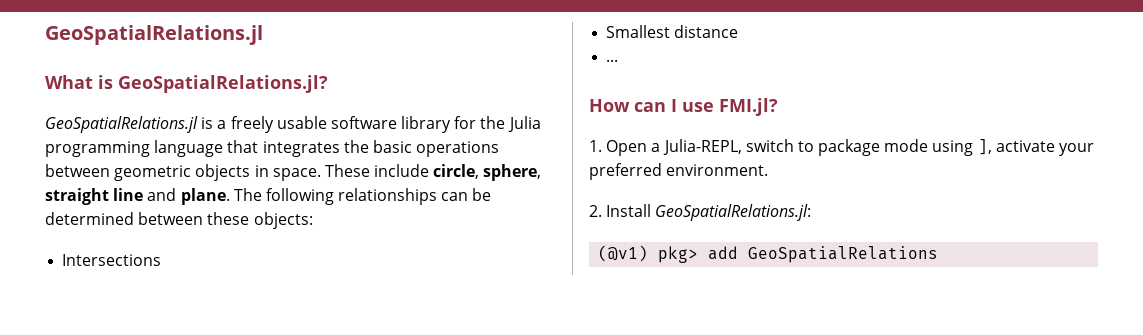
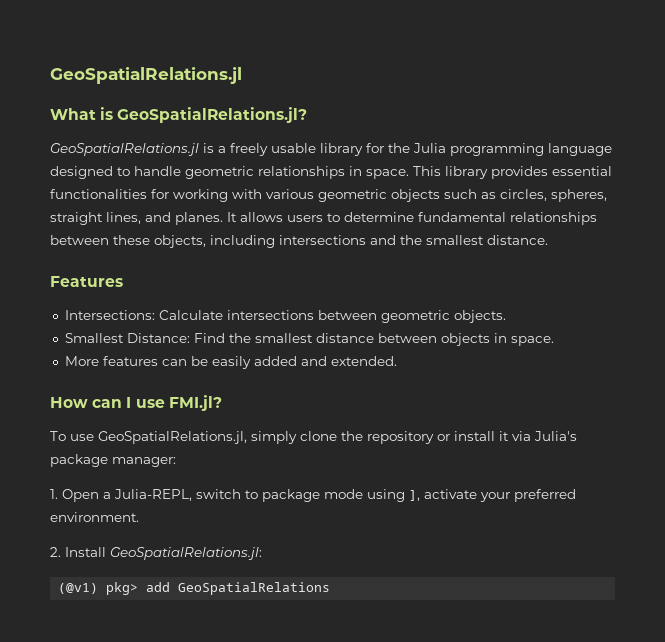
[330,116,397,129] software -> (316, 148) none
[227,140,500,157] [45,164,542,181] [45,188,492,205] [45,212,313,229] [62,254,162,266] [606,25,739,38] [606,59,619,62] that integrates the basic operations between geometric objects in space. These include circle, sphere, straight line and plane. The following relationships can be determined between these objects: // Intersections // Smallest distance // ... -> [50,166,612,179] [50,189,607,202] [50,212,597,225] [50,235,548,248] [50,276,123,287] [64,310,506,323] [64,333,554,346] [64,356,397,369] designed to handle geometric relationships in space. This library provides essential functionalities for working with various geometric objects such as circles, spheres, straight lines, and planes. It allows users to determine fundamental relationships between these objects, including intersections and the smallest distance. // Features // Intersections: Calculate intersections between geometric objects. // Smallest Distance: Find the smallest distance between objects in space. // More features can be easily added and extended.
(778, 107) none -> [50,431,577,444] [50,454,176,467] // To use GeoSpatialRelations.jl, simply clone the repository or install it via Julia's package manager:

